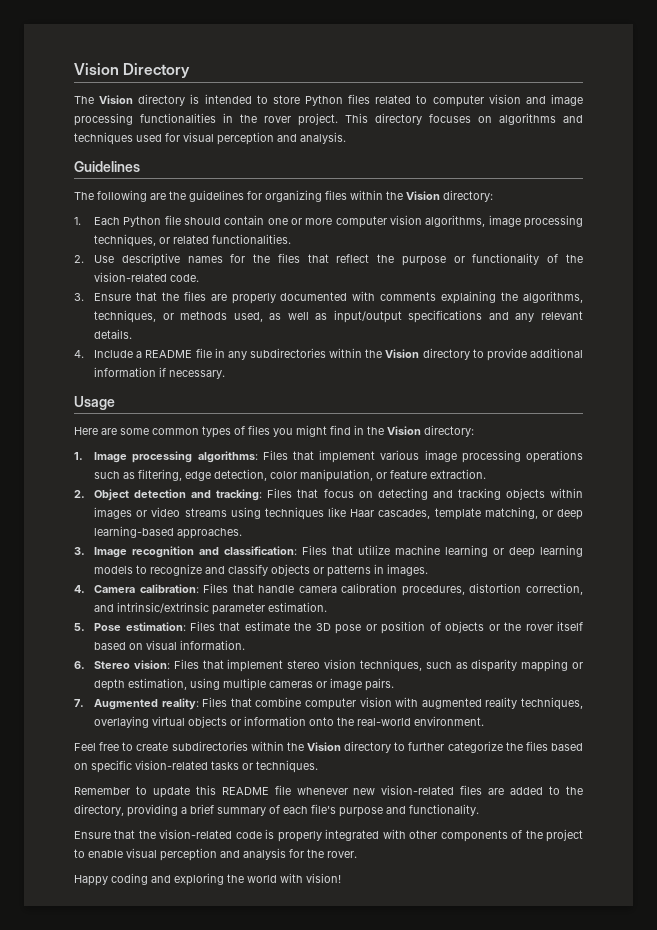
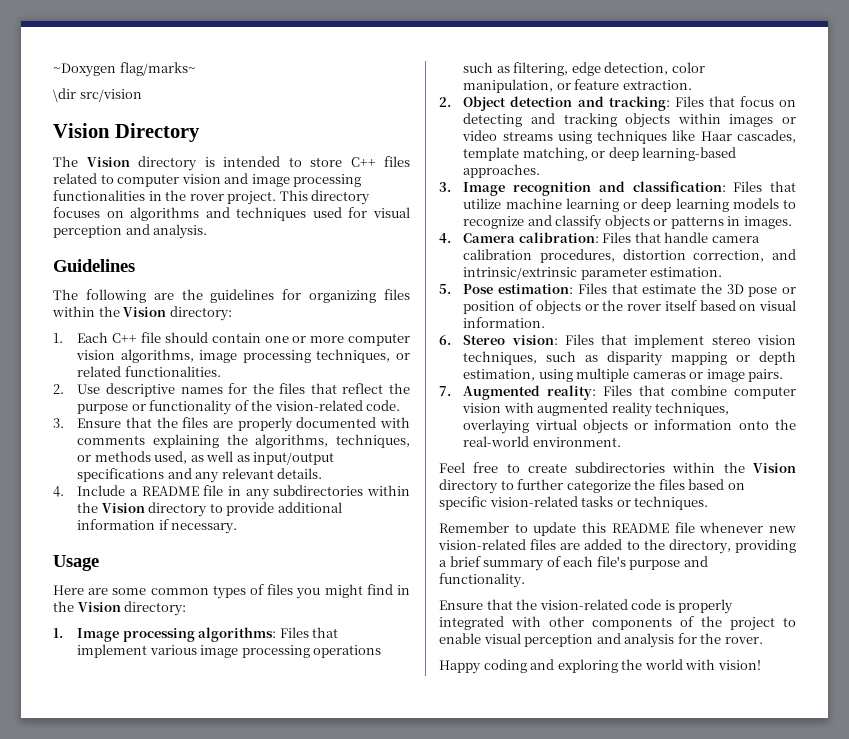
(74, 69) none -> [53,62,196,77] [53,88,142,102] ~Doxygen flag/marks~ // \dir src/vision //
[305,95,343,106] Python -> [350,157,376,167] C++
[123,216,162,227] Python -> [112,333,138,343] C++

